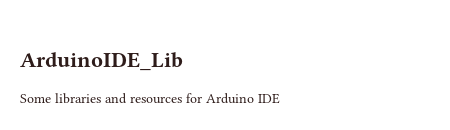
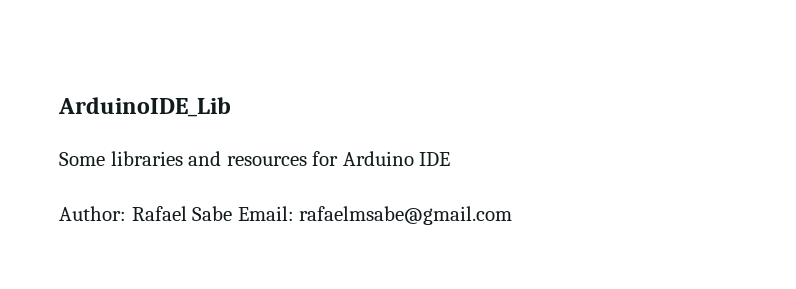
(280, 98) none -> [59,206,513,225] // Author: Rafael Sabe Email: rafaelmsabe@gmail.com

